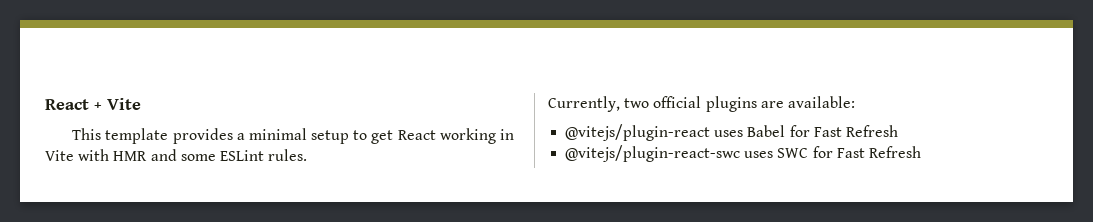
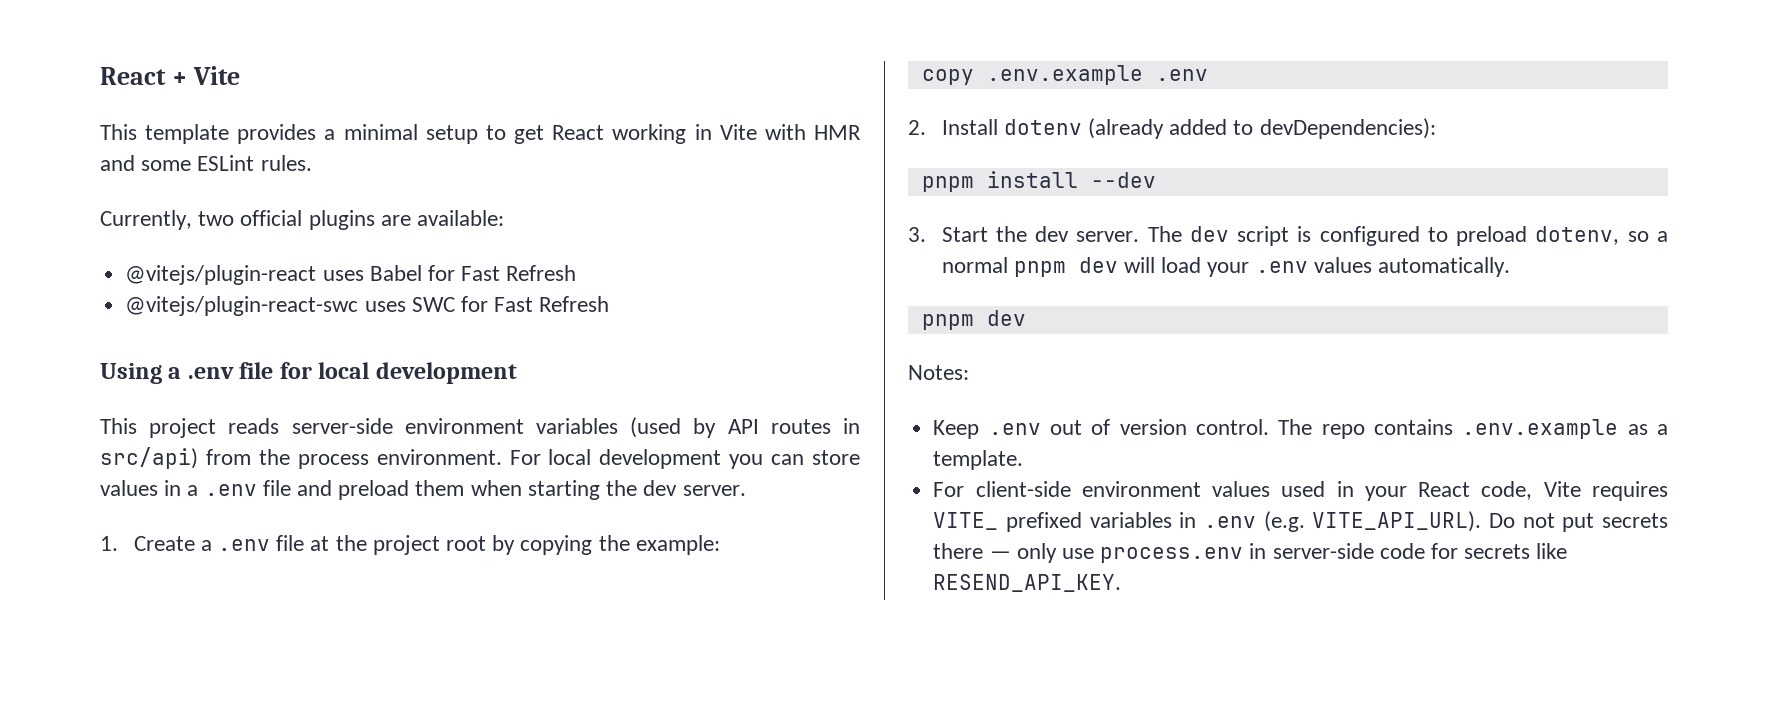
(921, 152) none -> [100,362,517,384] [100,417,861,438] [100,447,860,469] [100,480,746,500] [100,535,720,555] [921,65,1208,85] [908,118,1436,139] [921,171,1156,192] [908,226,1668,246] [941,257,1510,277] [921,310,1026,330] [908,365,969,380] [933,419,1668,439] [933,450,1024,470] [933,481,1668,501] [933,511,1668,532] [933,543,1568,563] [933,574,1122,592] // Using a .env file for local development // This project reads server-side environment variables (used by API routes in src/api) from the process environment. For local development you can store values in a .env file and preload them when starting the dev server. // 1. Create a .env file at the project root by copying the example: // copy .env.example .env // 2. Install dotenv (already added to devDependencies): // pnpm install --dev // 3. Start the dev server. The dev script is configured to preload dotenv, so a normal pnpm dev will load your .env values automatically. // pnpm dev // Notes: // Keep .env out of version control. The repo contains .env.example as a template. // For client-side environment values used in your React code, Vite requires VITE_ prefixed variables in .env (e.g. VITE_API_URL). Do not put secrets there — only use process.env in server-side code for secrets like RESEND_API_KEY.

